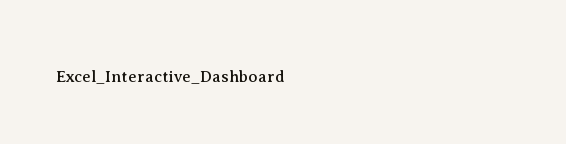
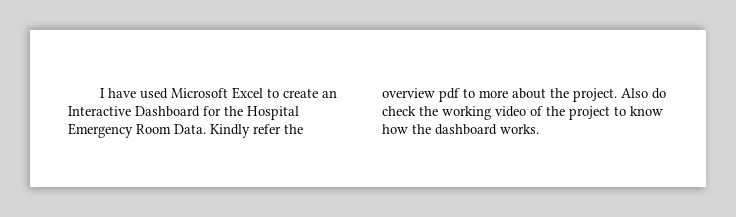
[56,70,285,84] Excel_Interactive_Dashboard -> [99,87,337,99] [68,106,299,120] [68,123,303,138] [382,88,666,102] [382,106,663,120] [382,124,539,135] I have used Microsoft Excel to create an Interactive Dashboard for the Hospital Emergency Room Data. Kindly refer the overview pdf to more about the project. Also do check the working video of the project to know how the dashboard works.

